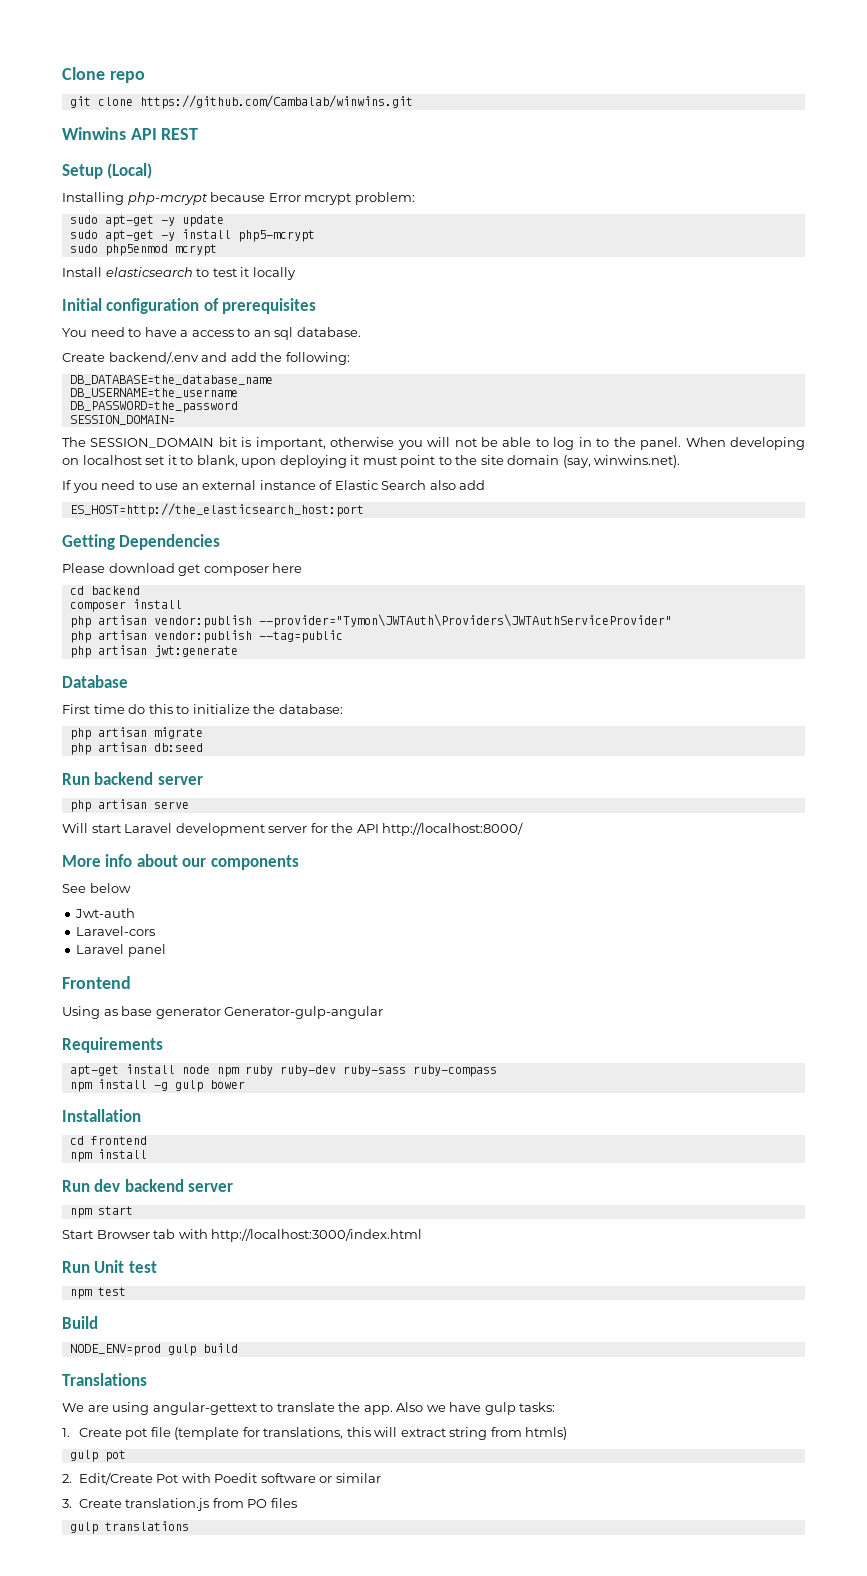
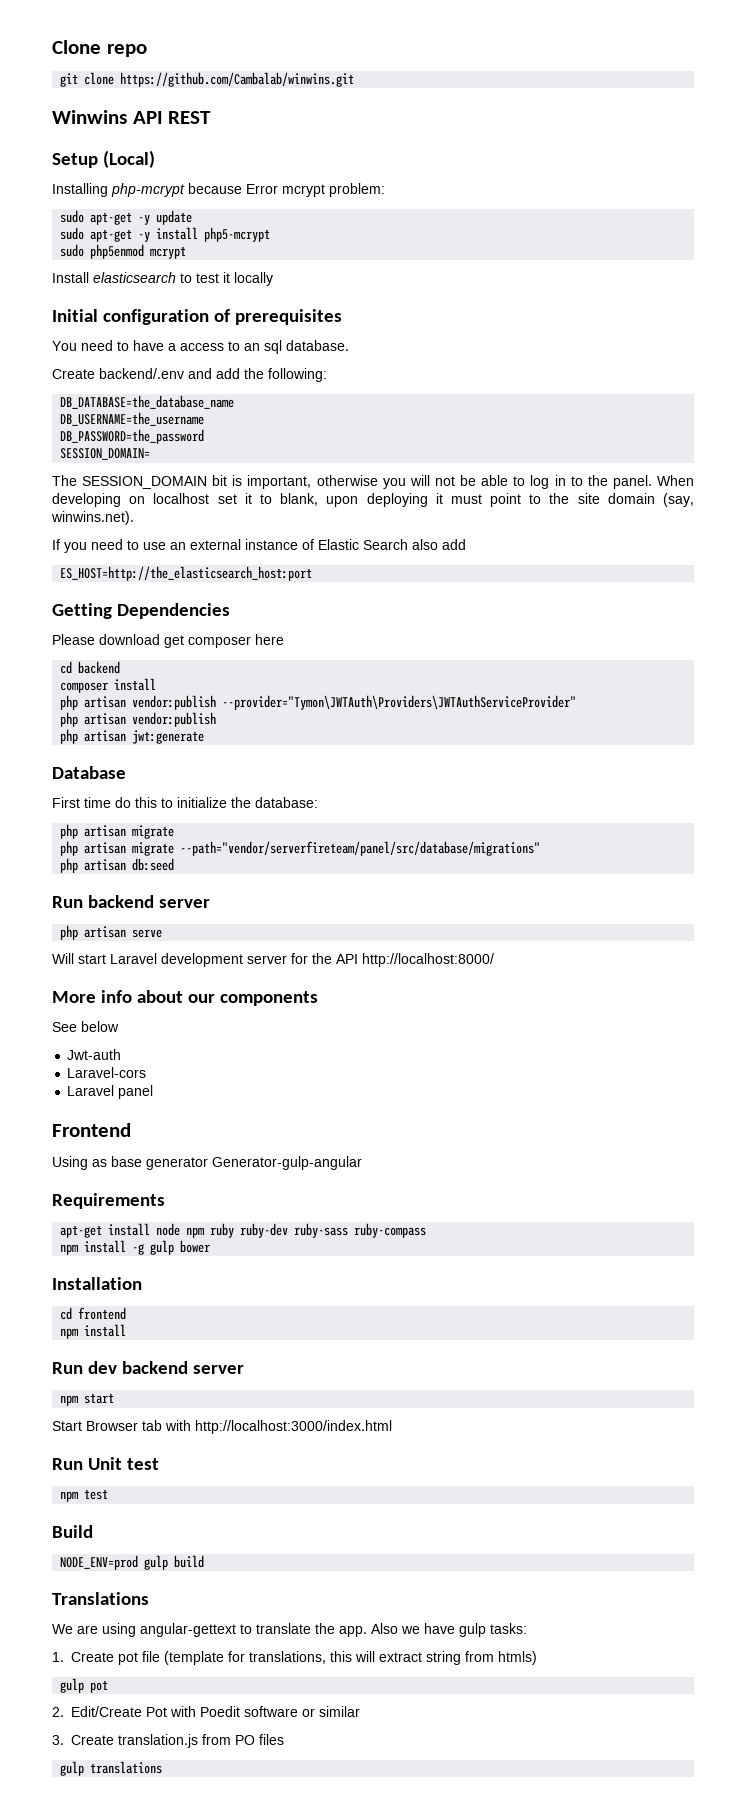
[258,630,343,643] --tag=public -> (217, 719) none
(203, 733) none -> [60,841,541,856] // php artisan migrate --path="vendor/serverfireteam/panel/src/database/migrations"

